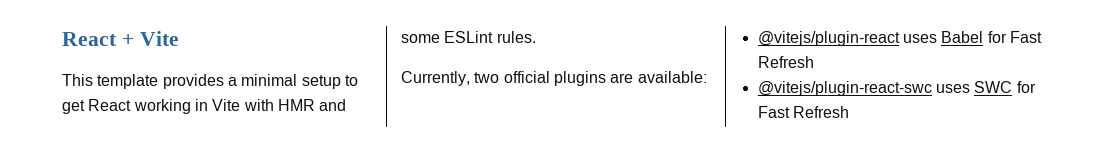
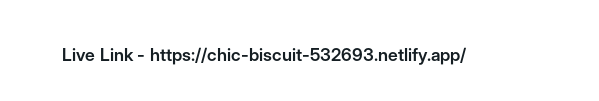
[62,31,179,46] [62,74,358,89] [62,99,347,114] [401,31,536,43] [401,71,707,86] [757,31,1042,46] [757,56,814,68] [757,81,1036,96] [757,106,849,118] React + Vite // This template provides a minimal setup to get React working in Vite with HMR and some ESLint rules. // Currently, two official plugins are available: // @vitejs/plugin-react uses Babel for Fast Refresh // @vitejs/plugin-react-swc uses SWC for Fast Refresh -> [62,47,468,65] Live Link - https://chic-biscuit-532693.netlify.app/

